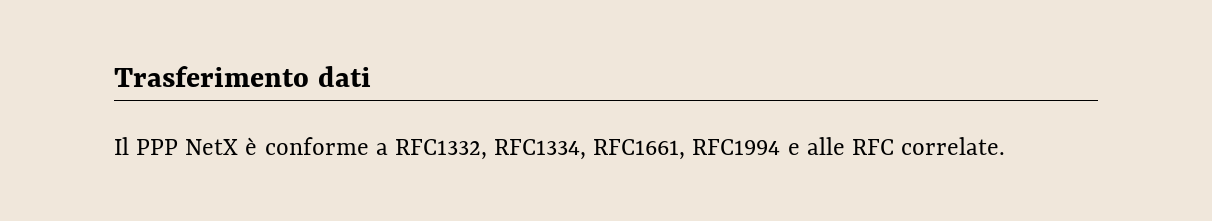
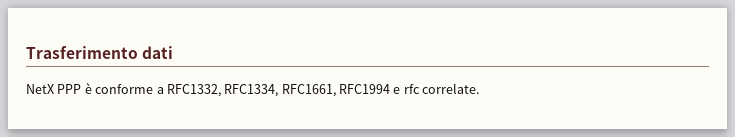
[114,137,239,155] Il PPP NetX -> [26,84,82,94] NetX PPP
[806,137,894,155] alle RFC -> [403,84,420,94] rfc

